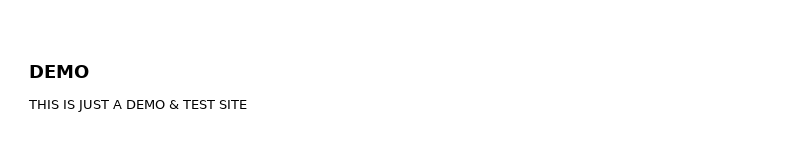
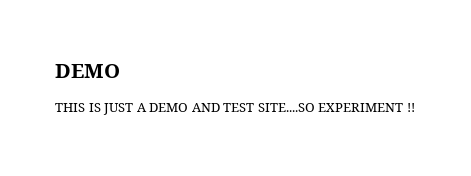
[169,100,247,109] & TEST SITE -> [191,103,415,112] AND TEST SITE....SO EXPERIMENT !!

